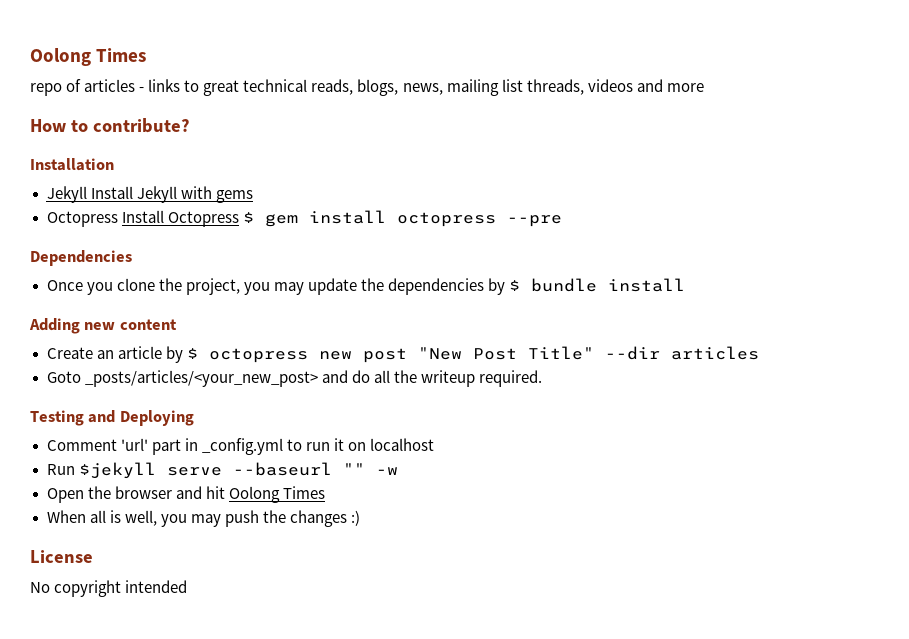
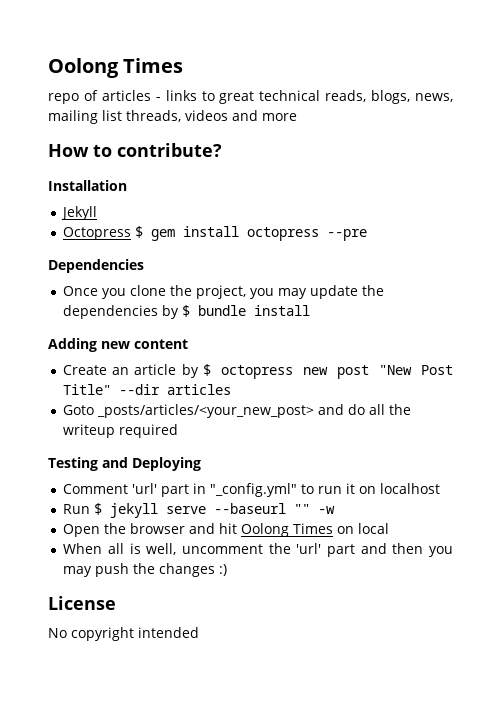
[90,186,253,203] [46,210,239,227] Install Jekyll with gems // Octopress Install Octopress -> [63,227,132,240] // Octopress
[478,370,542,387] required. -> [119,424,179,438] required
[201,438,283,455] _config.yml -> [210,483,298,497] "_config.yml"
[78,462,156,479] $jekyll -> [94,503,159,518] $ jekyll
(325, 492) none -> [337,523,390,534] on local
(157, 518) none -> [182,543,424,557] uncomment the 'url' part and then

